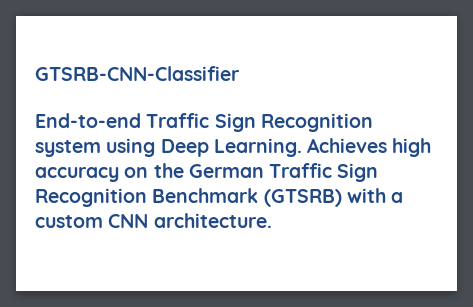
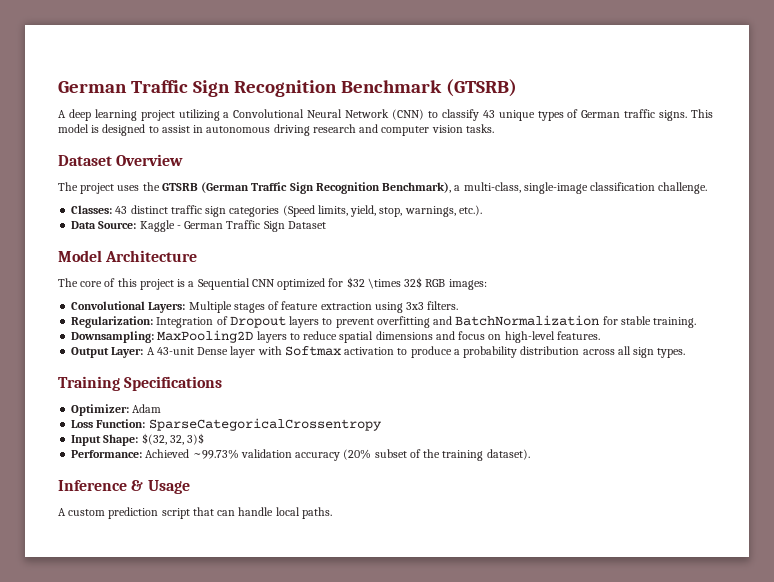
[35,66,240,81] [35,113,373,132] [35,138,432,157] [35,163,184,182] GTSRB-CNN-Classifier // End-to-end Traffic Sign Recognition system using Deep Learning. Achieves high accuracy on the -> (58, 87) none
[346,188,404,203] [35,213,272,228] with a custom CNN architecture. -> [58,109,713,121] [58,124,494,136] [58,154,184,166] [58,182,708,194] [71,205,482,217] [71,220,326,232] [58,250,198,262] [58,277,487,290] [71,301,459,313] [71,315,697,328] [71,330,600,343] [71,346,686,358] [58,376,223,391] [71,404,162,416] [71,418,382,431] [71,433,205,446] [71,449,530,461] [58,480,190,494] [58,507,332,519] // A deep learning project utilizing a Convolutional Neural Network (CNN) to classify 43 unique types of German traffic signs. This model is designed to assist in autonomous driving research and computer vision tasks. // Dataset Overview // The project uses the GTSRB (German Traffic Sign Recognition Benchmark), a multi-class, single-image classification challenge. // Classes: 43 distinct traffic sign categories (Speed limits, yield, stop, warnings, etc.). // Data Source: Kaggle - German Traffic Sign Dataset // Model Architecture // The core of this project is a Sequential CNN optimized for $32 \times 32$ RGB images: // Convolutional Layers: Multiple stages of feature extraction using 3x3 filters. // Regularization: Integration of Dropout layers to prevent overfitting and BatchNormalization for stable training. // Downsampling: MaxPooling2D layers to reduce spatial dimensions and focus on high-level features. // Output Layer: A 43-unit Dense layer with Softmax activation to produce a probability distribution across all sign types. // Training Specifications // Optimizer: Adam // Loss Function: SparseCategoricalCrossentropy // Input Shape: $(32, 32, 3)$ // Performance: Achieved ~99.73% validation accuracy (20% subset of the training dataset). // Inference & Usage // A custom prediction script that can handle local paths.

